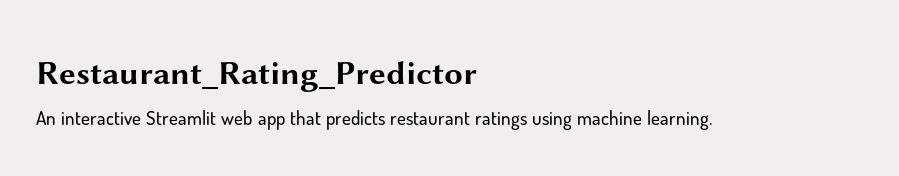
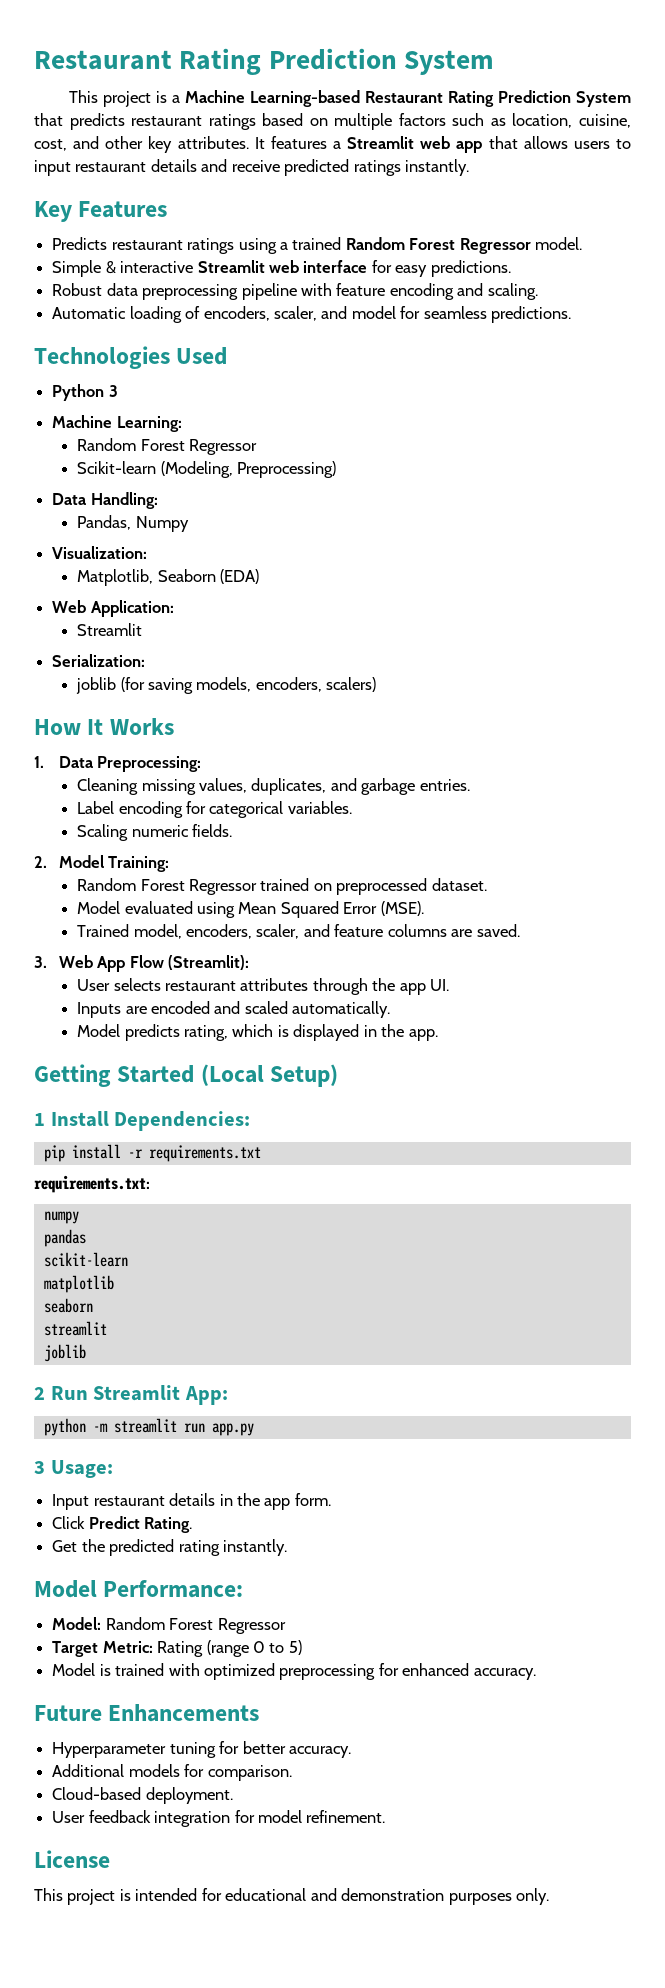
[36,61,477,92] [36,110,713,130] Restaurant_Rating_Predictor // An interactive Streamlit web app that predicts restaurant ratings using machine learning. -> [34,48,495,75] [68,90,632,107] [34,113,631,130] [34,136,631,153] [34,159,470,176] [34,201,168,222] [52,237,583,254] [52,260,511,277] [52,283,538,300] [52,306,572,323] [34,346,228,369] [52,384,118,401] [52,415,182,432] [77,438,258,455] [77,461,337,478] [52,492,158,509] [77,515,189,532] [52,546,148,559] [77,569,260,586] [52,600,174,617] [77,623,143,636] [52,654,146,667] [76,677,377,694] [34,718,174,735] [34,756,202,772] [77,778,470,795] [77,801,352,818] [77,824,233,841] [34,855,170,872] [77,878,487,895] [77,901,424,918] [77,924,520,939] [34,955,250,972] [77,978,450,995] [77,1001,391,1018] [77,1024,438,1041] [34,1064,339,1087] [34,1111,251,1131] [43,1144,261,1162] [34,1175,150,1193] [43,1211,79,1224] [43,1229,86,1247] [43,1252,128,1267] [43,1275,114,1293] [43,1298,93,1313] [43,1321,107,1336] [43,1344,86,1362] [34,1385,228,1405] [43,1418,254,1436] [34,1460,113,1478] [52,1493,331,1510] [52,1516,193,1533] [52,1539,287,1556] [34,1580,244,1598] [52,1617,286,1634] [52,1640,302,1657] [52,1663,536,1680] [34,1704,260,1722] [52,1741,351,1758] [52,1764,292,1781] [52,1787,233,1804] [52,1810,386,1827] [34,1850,110,1868] [34,1888,550,1905] Restaurant Rating Prediction System // This project is a Machine Learning-based Restaurant Rating Prediction System that predicts restaurant ratings based on multiple factors such as location, cuisine, cost, and other key attributes. It features a Streamlit web app that allows users to input restaurant details and receive predicted ratings instantly. // Key Features // Predicts restaurant ratings using a trained Random Forest Regressor model. // Simple & interactive Streamlit web interface for easy predictions. // Robust data preprocessing pipeline with feature encoding and scaling. // Automatic loading of encoders, scaler, and model for seamless predictions. // Technologies Used // Python 3 // Machine Learning: // Random Forest Regressor // Scikit-learn (Modeling, Preprocessing) // Data Handling: // Pandas, Numpy // Visualization: // Matplotlib, Seaborn (EDA) // Web Application: // Streamlit // Serialization: // joblib (for saving models, encoders, scalers) // How It Works // 1. Data Preprocessing: // Cleaning missing values, duplicates, and garbage entries. // Label encoding for categorical variables. // Scaling numeric fields. // 2. Model Training: // Random Forest Regressor trained on preprocessed dataset. // Model evaluated using Mean Squared Error (MSE). // Trained model, encoders, scaler, and feature columns are saved. // 3. Web App Flow (Streamlit): // User selects restaurant attributes through the app UI. // Inputs are encoded and scaled automatically. // Model predicts rating, which is displayed in the app. // Getting Started (Local Setup) // 1 Install Dependencies: // pip install -r requirements.txt // requirements.txt: // numpy // pandas // scikit-learn // matplotlib // seaborn // streamlit // joblib // 2 Run Streamlit App: // python -m streamlit run app.py // 3 Usage: // Input restaurant details in the app form. // Click Predict Rating. // Get the predicted rating instantly. // Model Performance: // Model: Random Forest Regressor // Target Metric: Rating (range 0 to 5) // Model is trained with optimized preprocessing for enhanced accuracy. // Future Enhancements // Hyperparameter tuning for better accuracy. // Additional models for comparison. // Cloud-based deployment. // User feedback integration for model refinement. // License // This project is intended for educational and demonstration purposes only.

